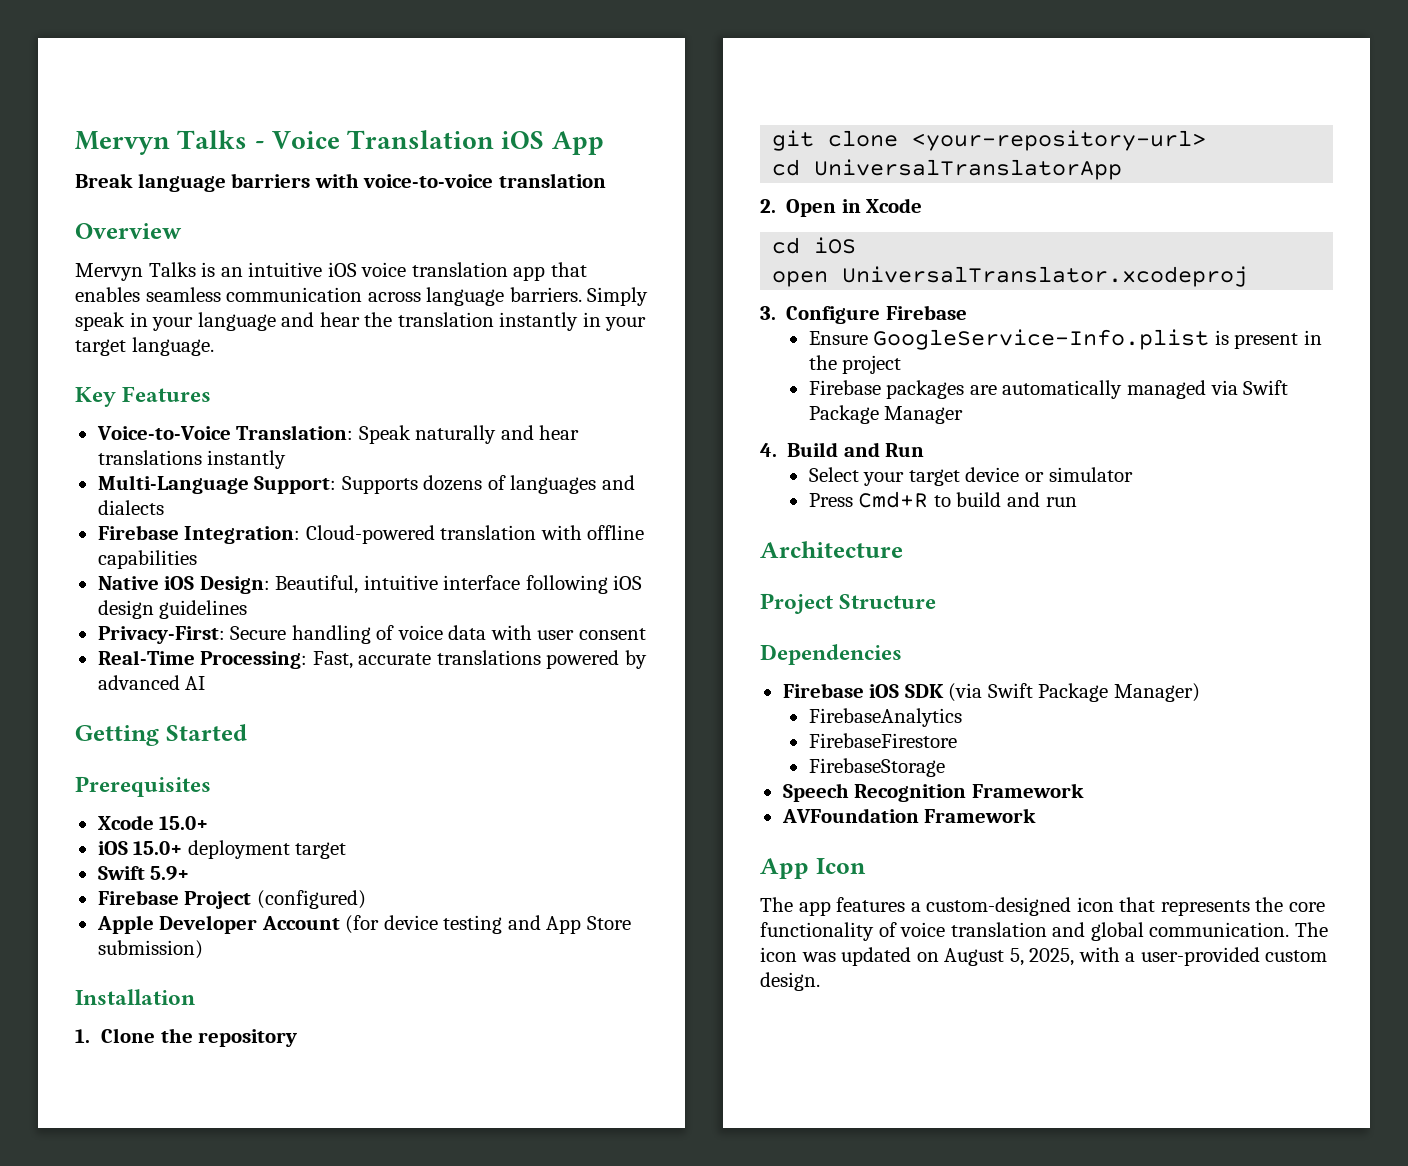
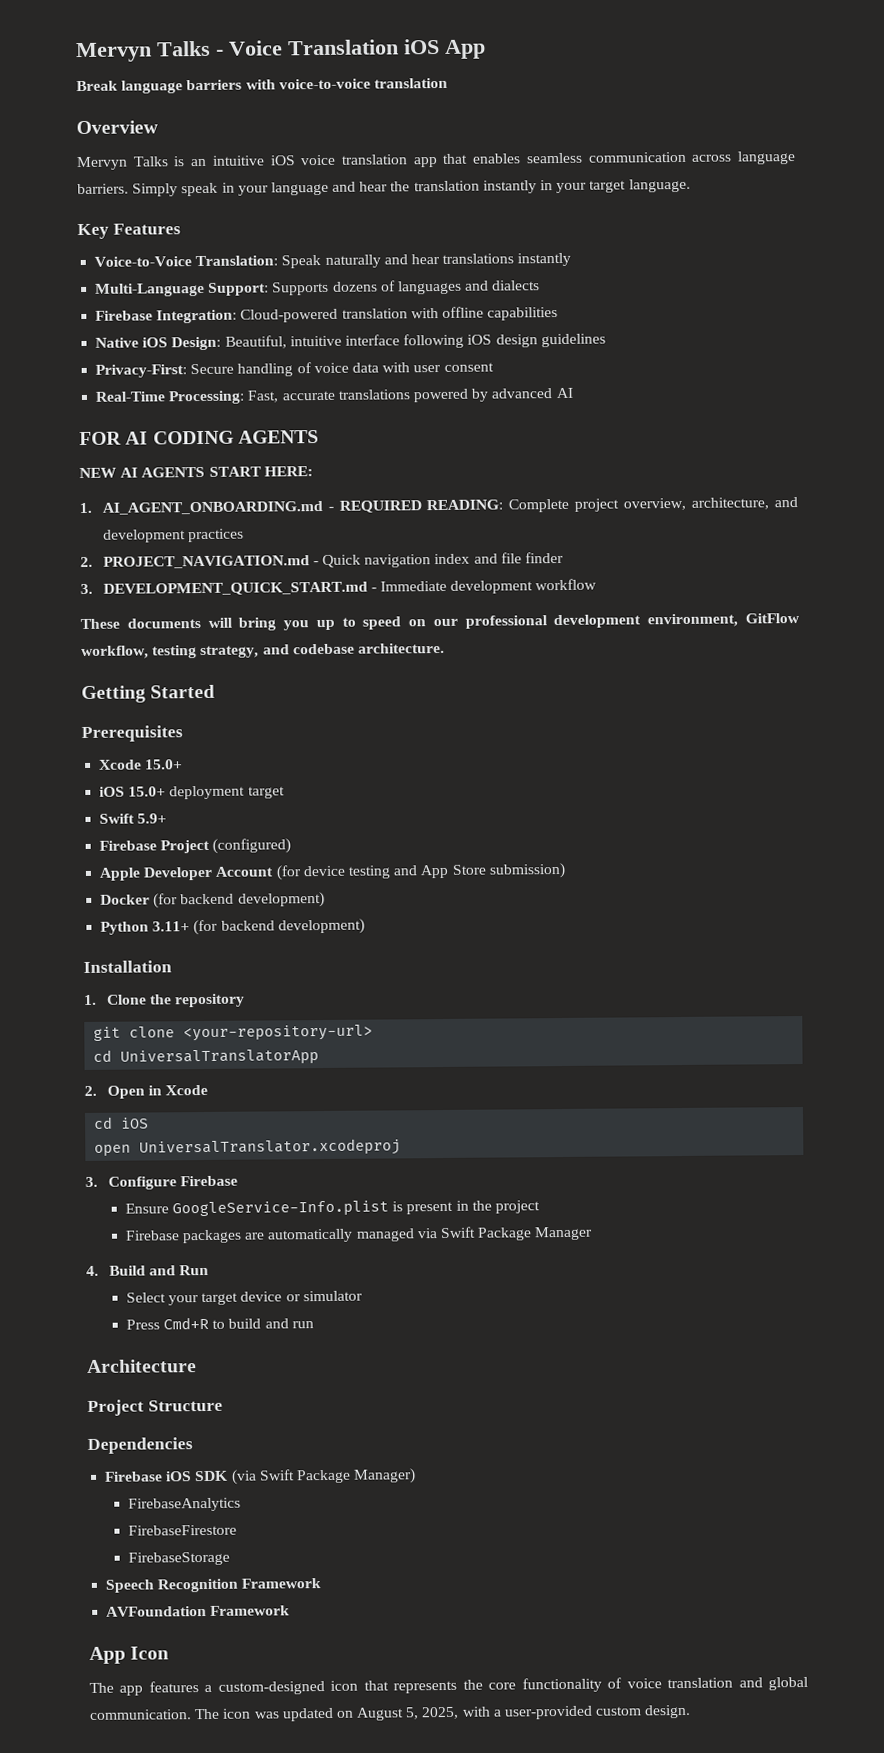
(206, 683) none -> [79,430,319,446] [79,466,313,479] [79,496,799,515] [102,528,244,543] [80,551,565,569] [80,578,598,596] [80,612,800,631] [81,642,445,660] // FOR AI CODING AGENTS // NEW AI AGENTS START HERE: // 1. AI_AGENT_ONBOARDING.md - REQUIRED READING: Complete project overview, architecture, and development practices // 2. PROJECT_NAVIGATION.md - Quick navigation index and file finder // 3. DEVELOPMENT_QUICK_START.md - Immediate development workflow // These documents will bring you up to speed on our professional development environment, GitFlow workflow, testing strategy, and codebase architecture.
(203, 949) none -> [100,891,325,909] [100,918,365,936] // Docker (for backend development) // Python 3.11+ (for backend development)

